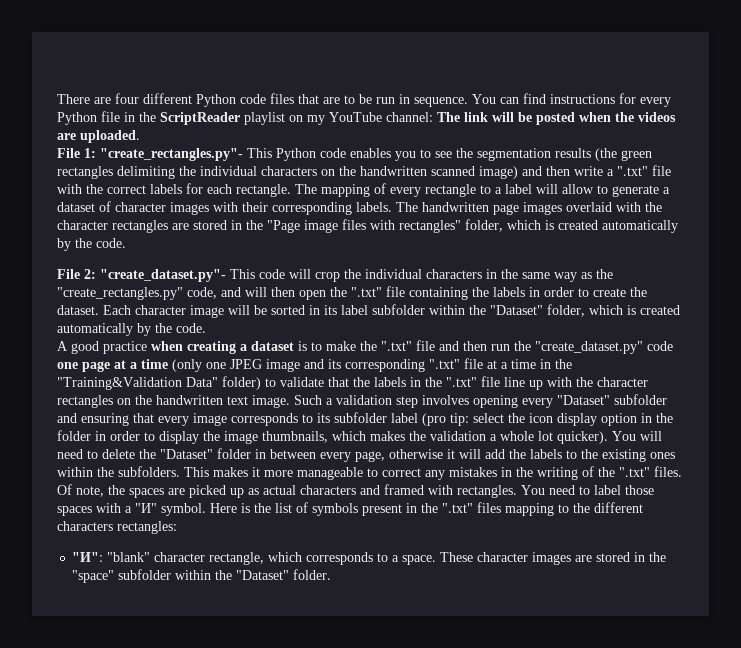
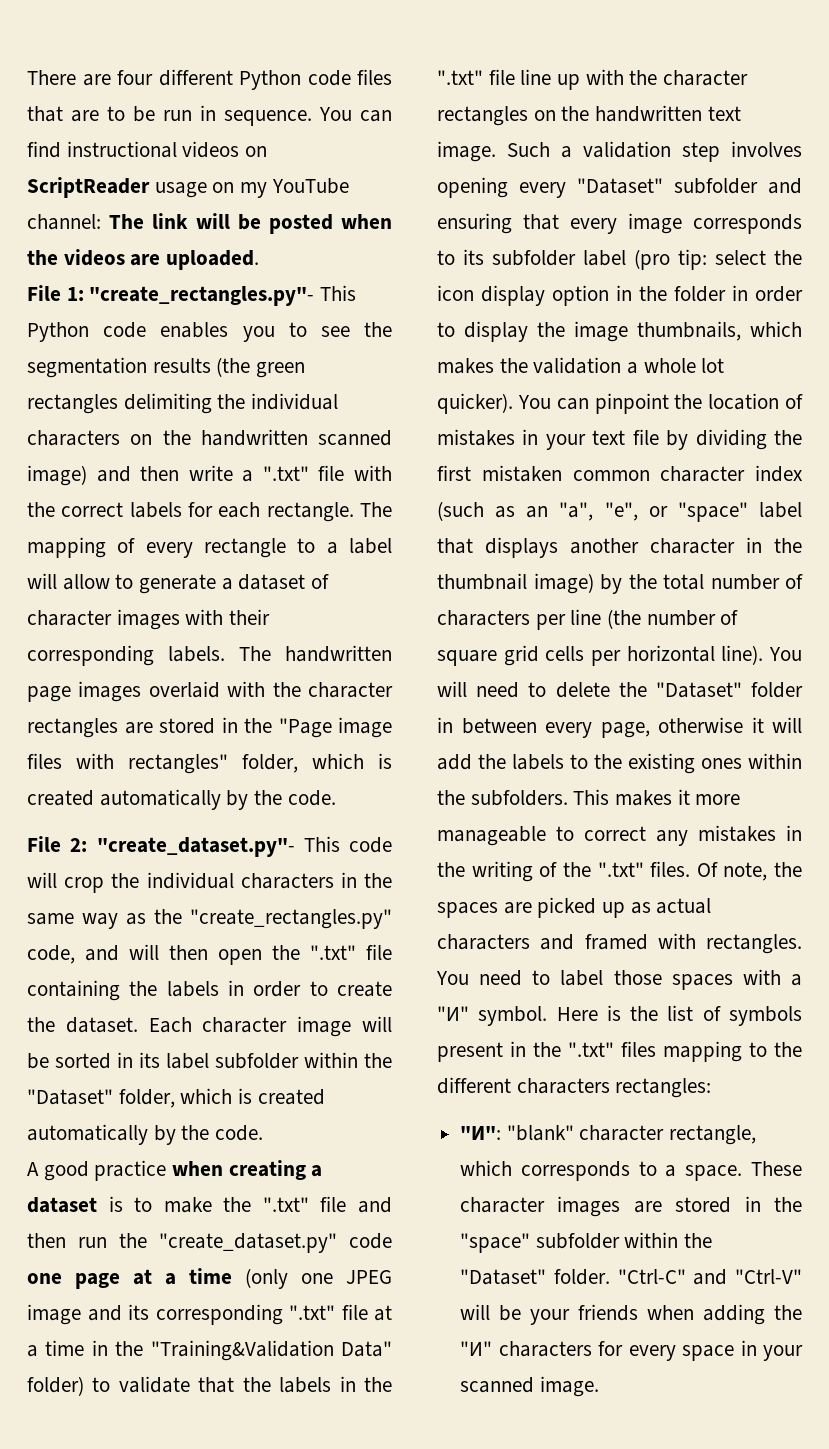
[550,93,671,107] [57,111,285,125] instructions for every Python file in the ScriptReader playlist -> [66,141,268,158] [27,177,207,198] instructional videos on ScriptReader usage
(636, 436) none -> [556,393,803,414] [437,429,802,450] [437,465,803,482] [437,501,802,522] [437,537,802,558] [437,573,803,594] [437,609,739,630] [437,645,802,666] can pinpoint the location of mistakes in your text file by dividing the first mistaken common character index (such as an "a", "e", or "space" label that displays another character in the thumbnail image) by the total number of characters per line (the number of square grid cells per horizontal line). You
(332, 574) none -> [617,1269,802,1285] [460,1304,802,1325] [460,1340,803,1361] [460,1376,599,1397] "Ctrl-C" and "Ctrl-V" will be your friends when adding the "И" characters for every space in your scanned image.

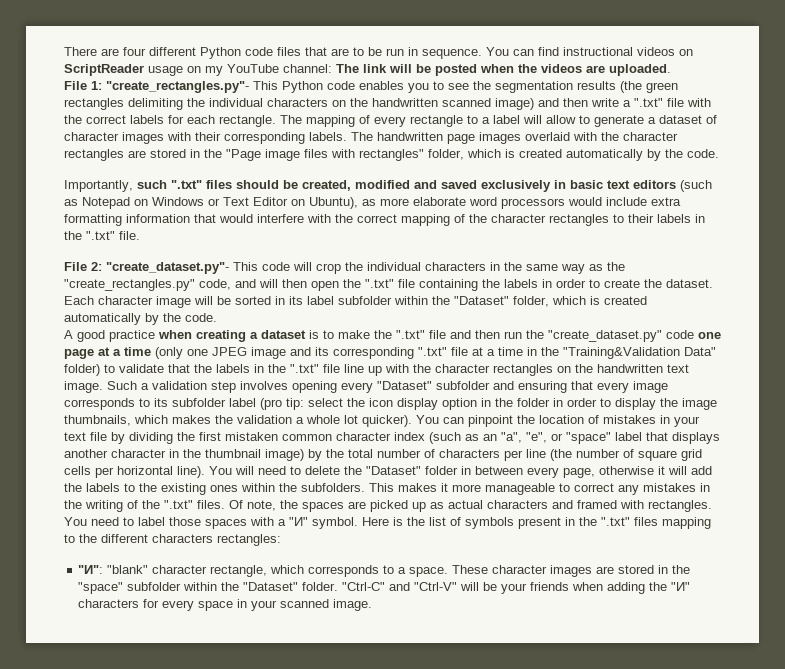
(336, 798) none -> [64,180,712,192] [64,197,681,209] [64,214,705,226] [64,231,140,240] // Importantly, such ".txt" files should be created, modified and saved exclusively in basic text editors (such as Notepad on Windows or Text Editor on Ubuntu), as more elaborate word processors would include extra formatting information that would interfere with the correct mapping of the character rectangles to their labels in the ".txt" file.

